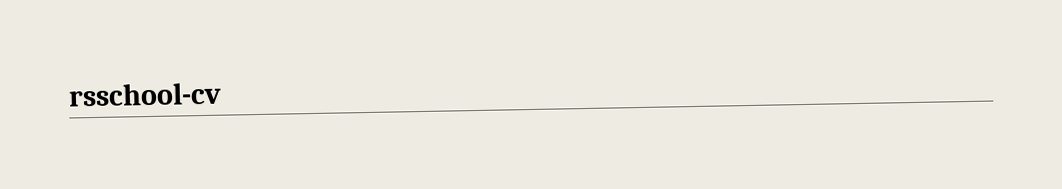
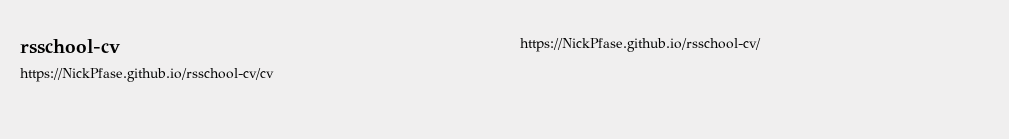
(222, 94) none -> [20,68,274,82] [520,38,761,52] // https://NickPfase.github.io/rsschool-cv/cv https://NickPfase.github.io/rsschool-cv/

